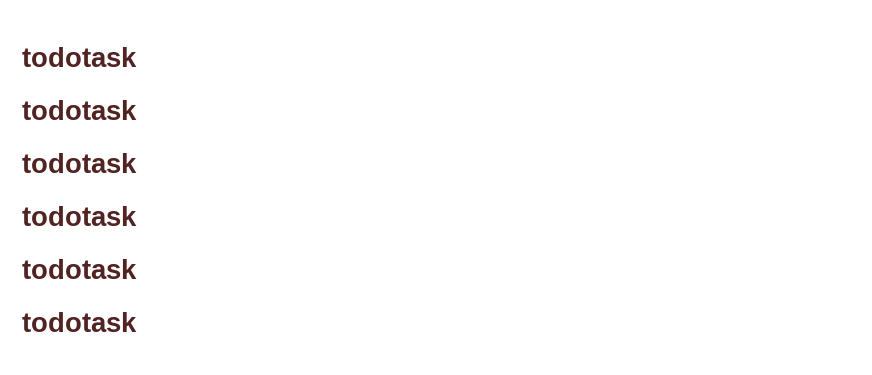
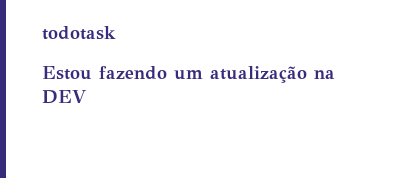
[22,47,137,67] [22,100,137,120] [22,153,137,173] [22,206,137,226] [22,259,137,279] [22,312,137,332] todotask // todotask // todotask // todotask // todotask // todotask -> [42,26,116,40] [42,66,335,83] [42,90,87,104] todotask // Estou fazendo um atualização na DEV

